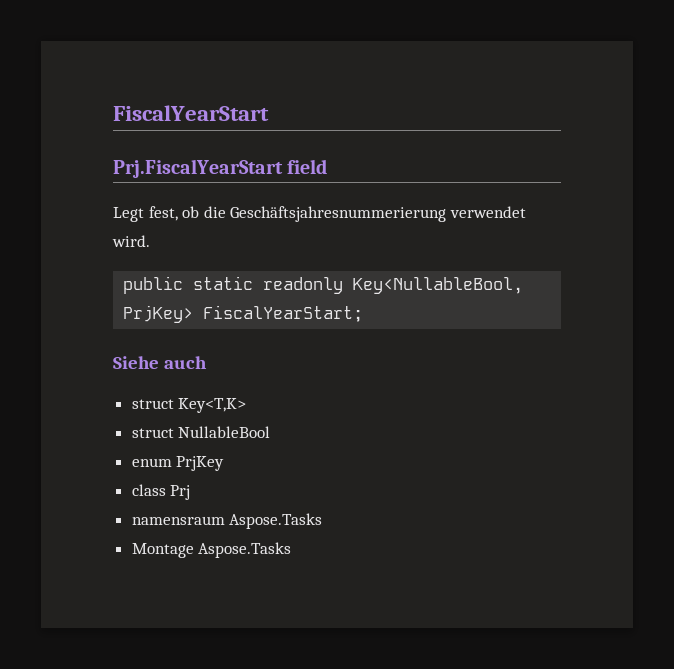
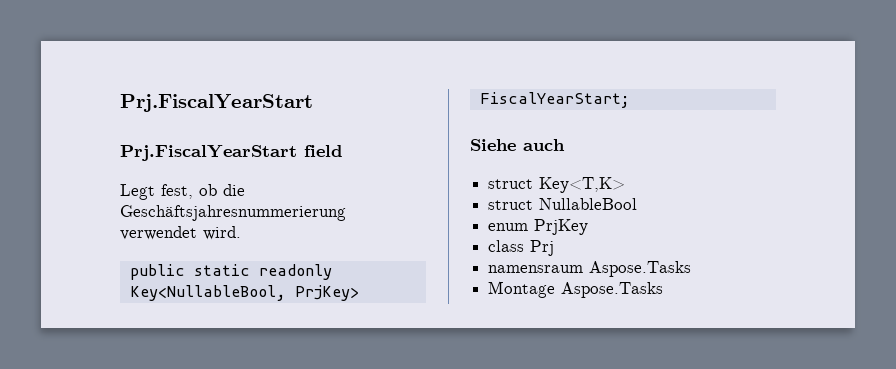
[113,105,269,121] FiscalYearStart -> [120,94,313,112] Prj.FiscalYearStart

